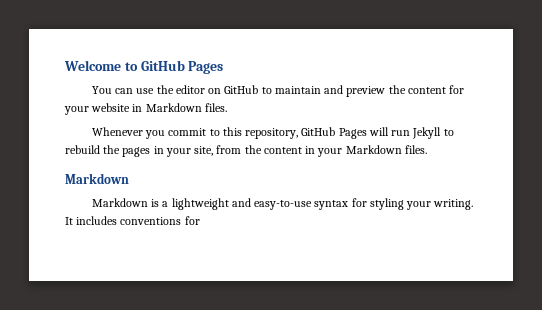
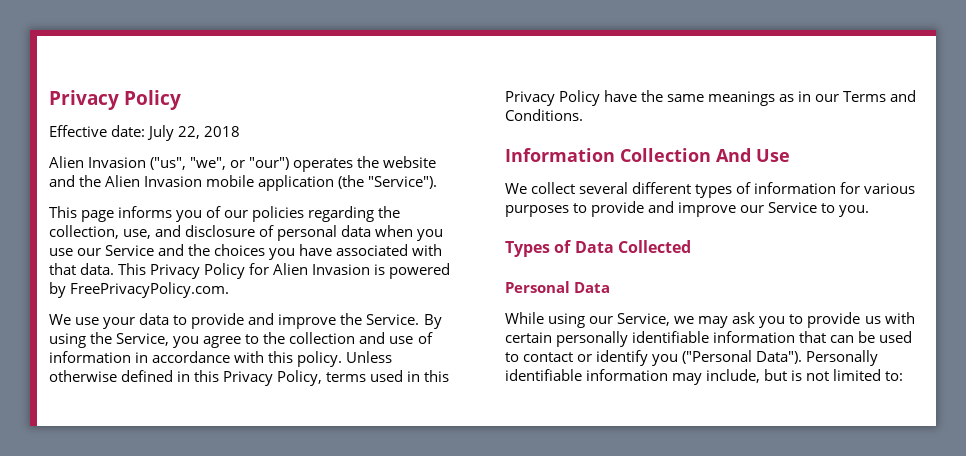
[64,60,224,74] [91,85,465,97] [64,103,227,115] [91,127,454,139] [65,145,427,157] [65,173,129,184] [91,198,474,210] [65,216,200,225] Welcome to GitHub Pages // You can use the editor on GitHub to maintain and preview the content for your website in Markdown files. // Whenever you commit to this repository, GitHub Pages will run Jekyll to rebuild the pages in your site, from the content in your Markdown files. // Markdown // Markdown is a lightweight and easy-to-use syntax for styling your writing. It includes conventions for -> [49,90,182,110] [49,125,241,141] [49,156,437,172] [49,175,438,191] [49,206,401,222] [49,225,444,241] [49,244,443,260] [49,263,451,279] [49,282,230,298] [49,313,442,329] [49,332,433,348] [49,351,393,367] [49,370,450,386] [505,90,917,106] [505,109,583,121] [505,148,790,162] [505,182,916,198] [505,201,870,217] [505,240,691,257] [505,281,611,293] [505,312,915,328] [505,331,913,347] [505,350,879,366] [505,369,904,385] Privacy Policy // Effective date: July 22, 2018 // Alien Invasion ("us", "we", or "our") operates the website and the Alien Invasion mobile application (the "Service"). // This page informs you of our policies regarding the collection, use, and disclosure of personal data when you use our Service and the choices you have associated with that data. This Privacy Policy for Alien Invasion is powered by FreePrivacyPolicy.com. // We use your data to provide and improve the Service. By using the Service, you agree to the collection and use of information in accordance with this policy. Unless otherwise defined in this Privacy Policy, terms used in this Privacy Policy have the same meanings as in our Terms and Conditions. // Information Collection And Use // We collect several different types of information for various purposes to provide and improve our Service to you. // Types of Data Collected // Personal Data // While using our Service, we may ask you to provide us with certain personally identifiable information that can be used to contact or identify you ("Personal Data"). Personally identifiable information may include, but is not limited to:

